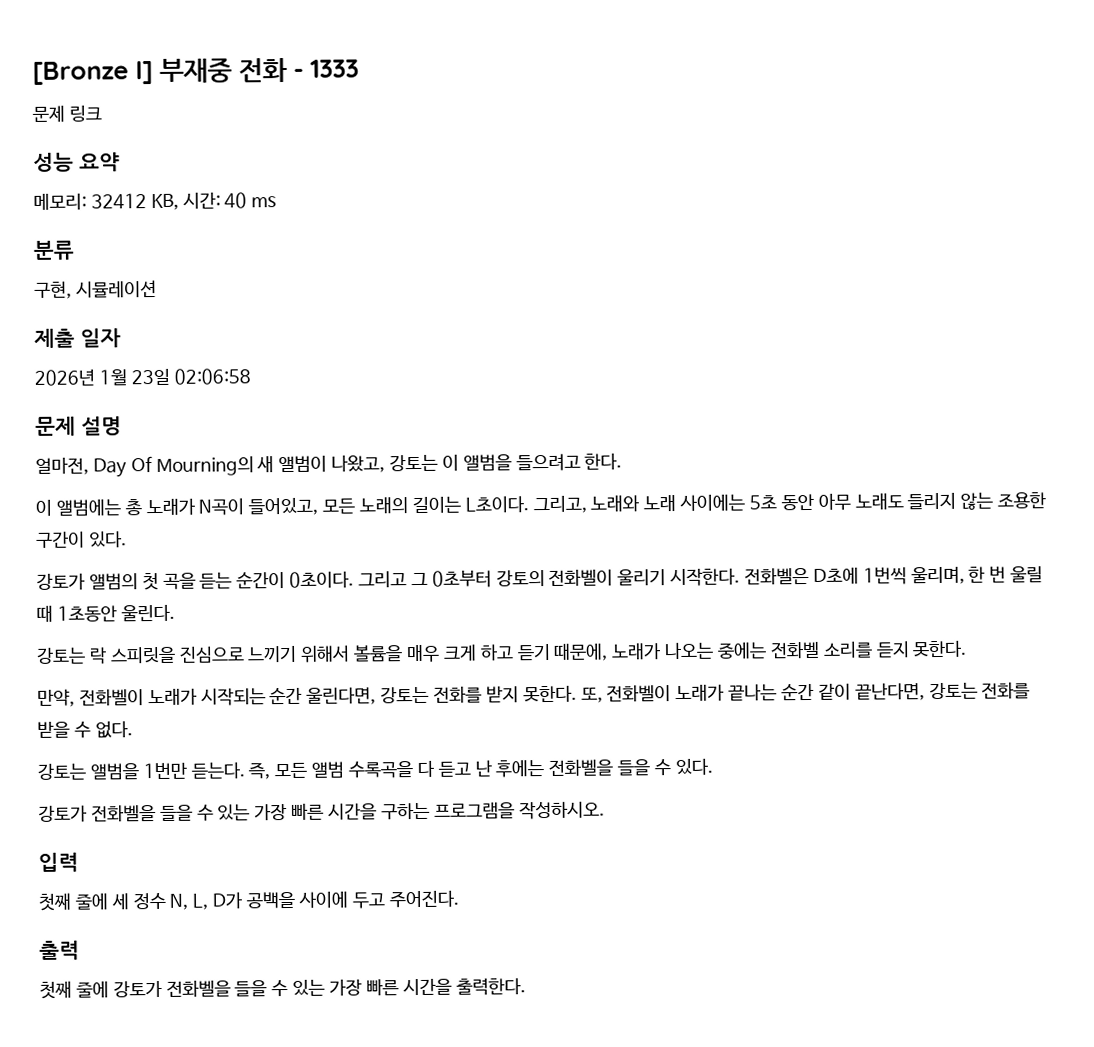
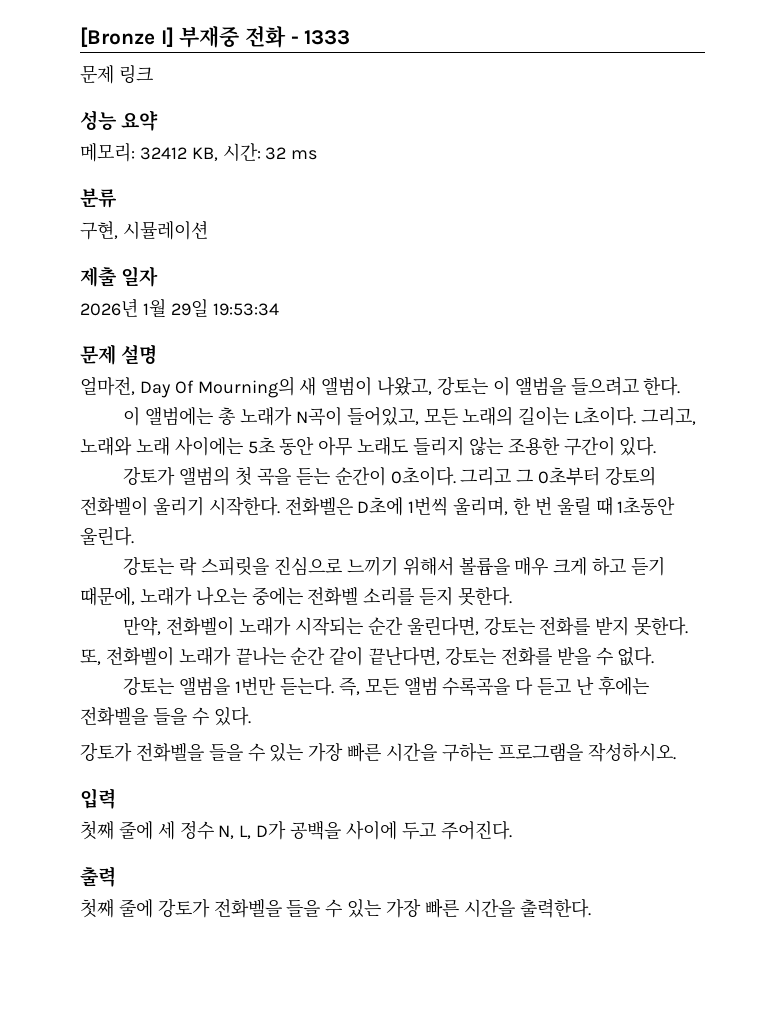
[224,192,248,209] 40 -> [265,147,287,160] 32
[130,368,251,386] 23일 02:06:58 -> [170,299,279,317] 29일 19:53:34

